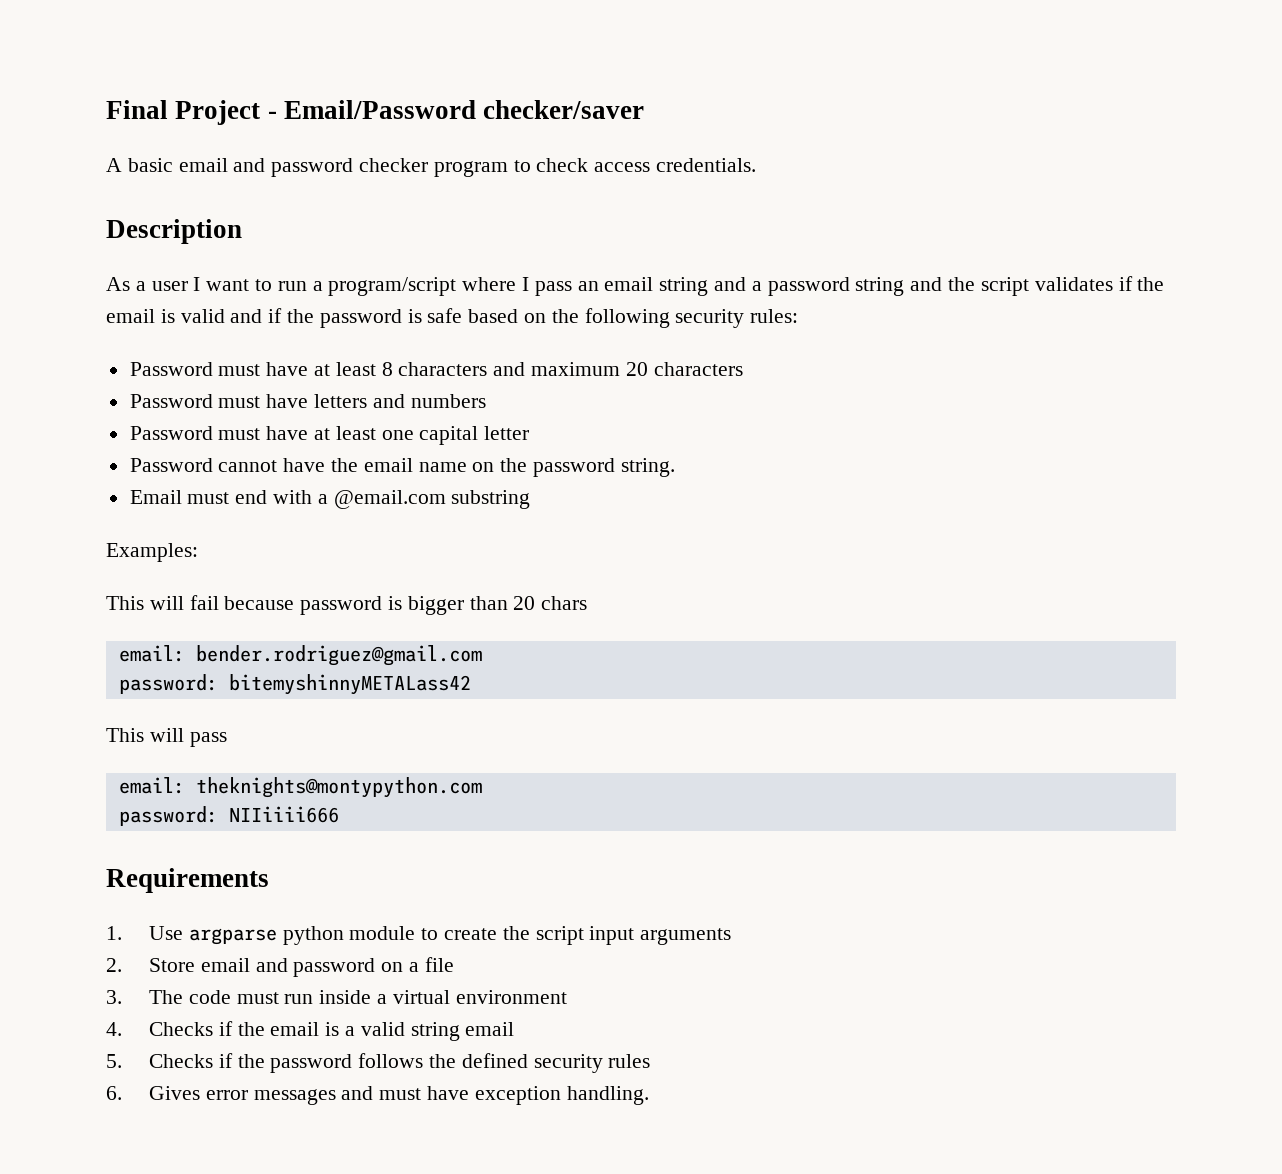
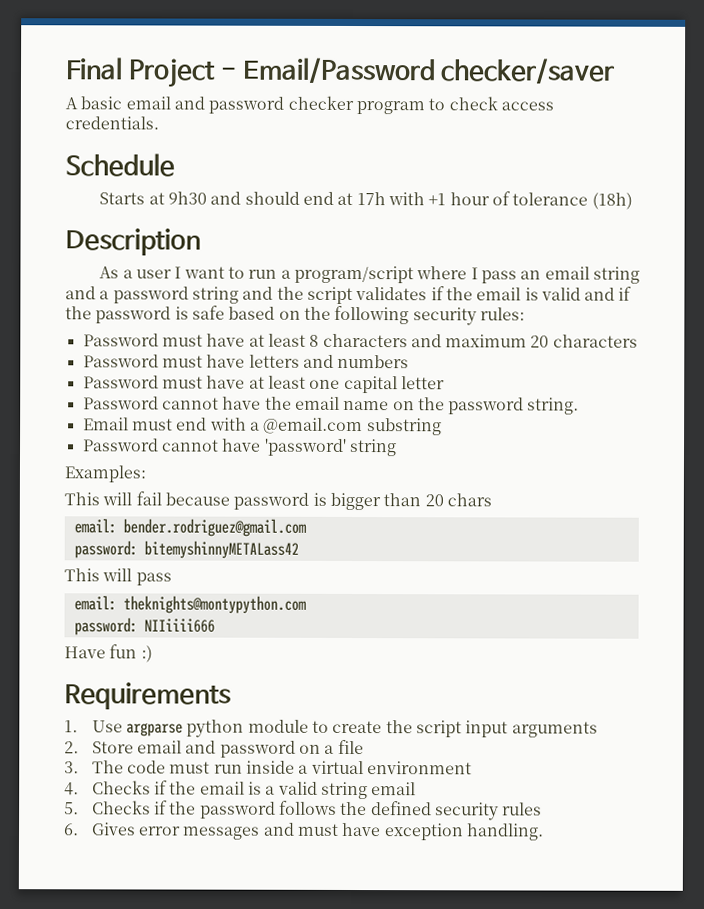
(757, 165) none -> [65,153,175,177] [99,191,633,210] // Schedule // Starts at 9h30 and should end at 17h with +1 hour of tolerance (18h)
(531, 499) none -> [82,438,397,457] // Password cannot have 'password' string
(339, 814) none -> [64,644,153,663] // Have fun :)

